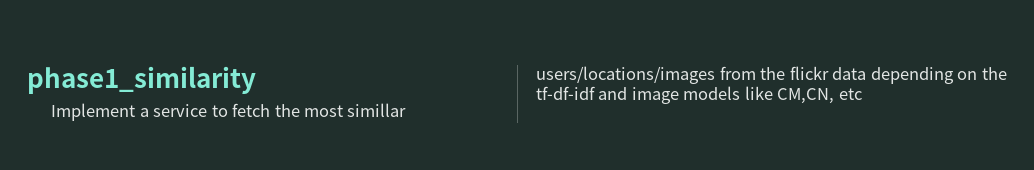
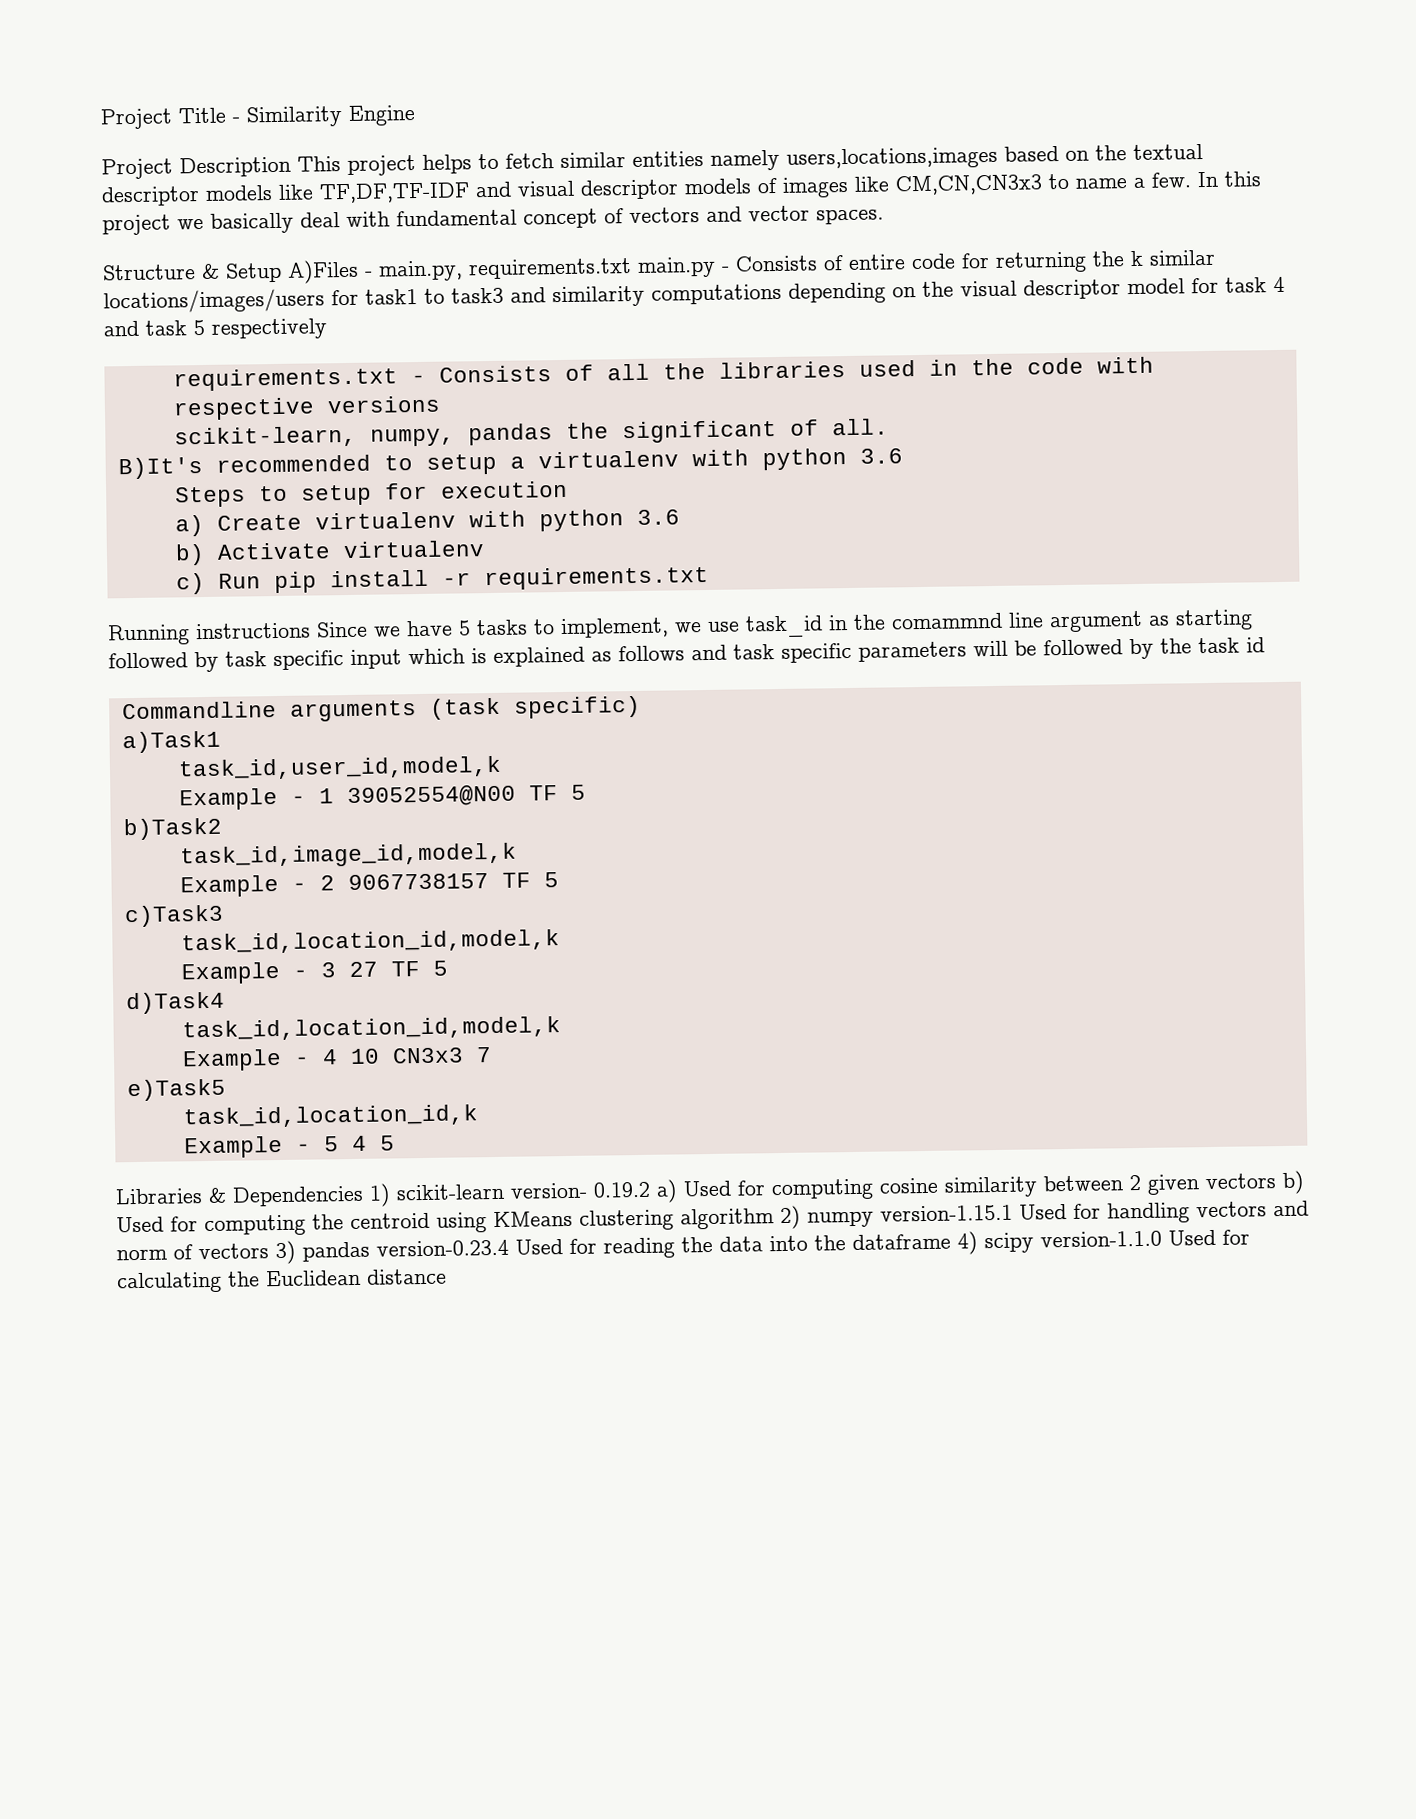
[27,66,256,94] [51,103,407,121] [536,66,1007,84] [536,86,862,104] phase1_similarity // Implement a service to fetch the most simillar users/locations/images from the flickr data depending on the tf-df-idf and image models like CM,CN, etc -> [100,105,416,130] [101,144,1203,180] [101,171,1261,207] [102,205,884,236] [102,249,1216,284] [103,276,1285,314] [103,318,327,340] [172,356,1154,392] [172,395,441,421] [173,418,889,449] [117,448,903,480] [174,480,568,508] [174,509,680,537] [174,540,485,566] [175,565,709,595] [107,609,1253,646] [108,637,1265,673] [121,695,641,722] [121,730,221,754] [177,755,502,781] [178,784,586,811] [122,817,222,841] [179,842,517,869] [179,872,559,898] [123,904,224,928] [180,929,560,955] [180,960,448,985] [125,991,225,1015] [181,1016,561,1042] [181,1047,492,1072] [126,1078,226,1102] [182,1104,478,1129] [183,1135,395,1159] [115,1170,1305,1207] [116,1200,1309,1237] [116,1229,1250,1265] [117,1268,447,1294] Project Title - Similarity Engine // Project Description This project helps to fetch similar entities namely users,locations,images based on the textual descriptor models like TF,DF,TF-IDF and visual descriptor models of images like CM,CN,CN3x3 to name a few. In this project we basically deal with fundamental concept of vectors and vector spaces. // Structure & Setup A)Files - main.py, requirements.txt main.py - Consists of entire code for returning the k similar locations/images/users for task1 to task3 and similarity computations depending on the visual descriptor model for task 4 and task 5 respectively // requirements.txt - Consists of all the libraries used in the code with respective versions // scikit-learn, numpy, pandas the significant of all. // B)It's recommended to setup a virtualenv with python 3.6 // Steps to setup for execution // a) Create virtualenv with python 3.6 // b) Activate virtualenv // c) Run pip install -r requirements.txt // Running instructions Since we have 5 tasks to implement, we use task_id in the comammnd line argument as starting followed by task specific input which is explained as follows and task specific parameters will be followed by the task id // Commandline arguments (task specific) // a)Task1 // task_id,user_id,model,k // Example - 1 39052554@N00 TF 5 // b)Task2 // task_id,image_id,model,k // Example - 2 9067738157 TF 5 // c)Task3 // task_id,location_id,model,k // Example - 3 27 TF 5 // d)Task4 // task_id,location_id,model,k // Example - 4 10 CN3x3 7 // e)Task5 // task_id,location_id,k // Example - 5 4 5 // Libraries & Dependencies 1) scikit-learn version- 0.19.2 a) Used for computing cosine similarity between 2 given vectors b) Used for computing the centroid using KMeans clustering algorithm 2) numpy version-1.15.1 Used for handling vectors and norm of vectors 3) pandas version-0.23.4 Used for reading the data into the dataframe 4) scipy version-1.1.0 Used for calculating the Euclidean distance

